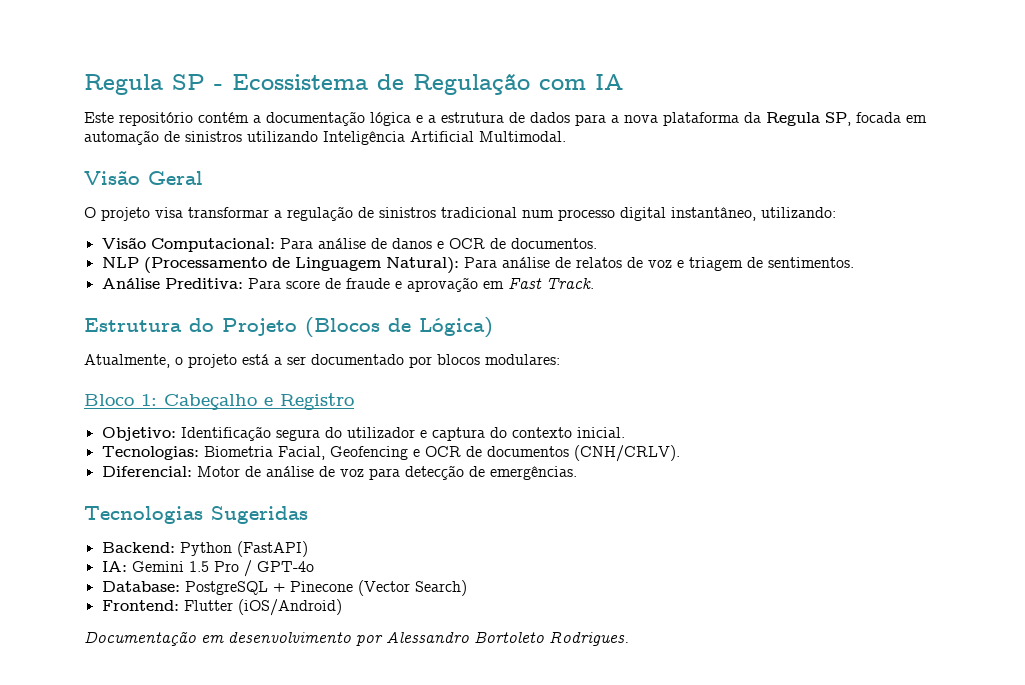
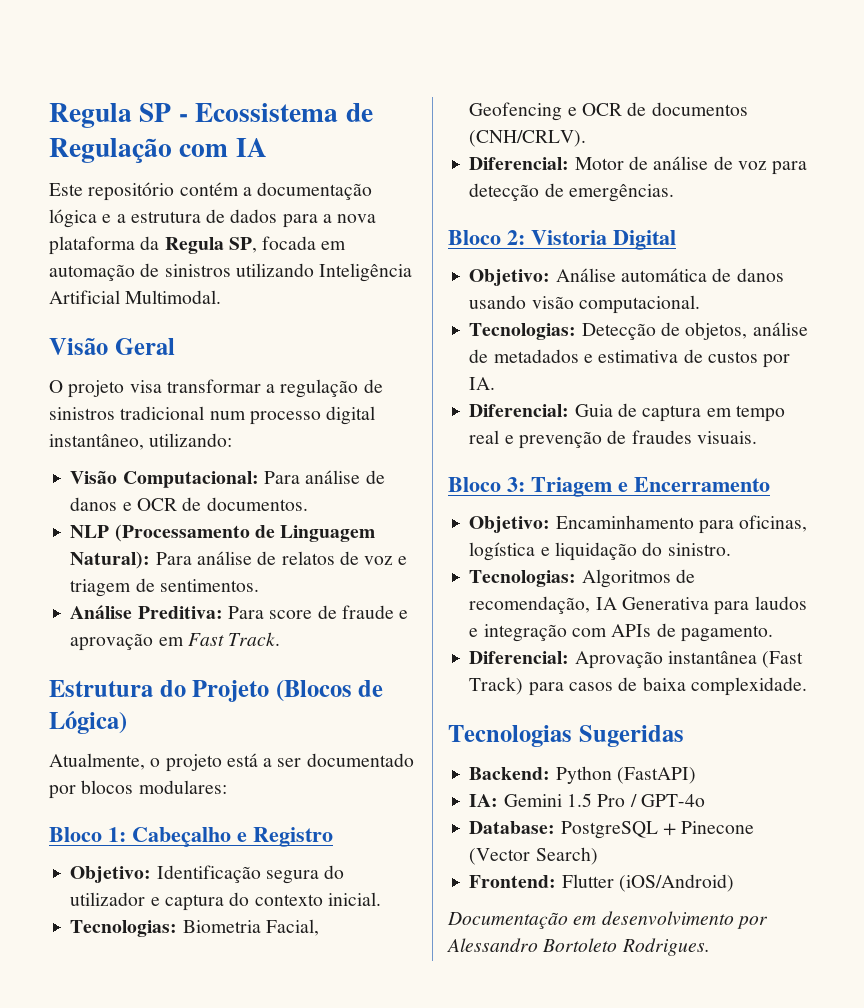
(577, 473) none -> [448,230,676,250] [469,268,784,286] [469,295,700,314] [469,322,808,340] [469,349,791,368] [469,377,496,390] [469,403,785,422] [469,430,757,449] [448,477,770,497] [469,515,808,534] [469,542,731,561] [469,569,695,588] [469,596,807,615] [469,623,773,642] [469,651,804,669] [469,677,807,696] // Bloco 2: Vistoria Digital // Objetivo: Análise automática de danos usando visão computacional. // Tecnologias: Detecção de objetos, análise de metadados e estimativa de custos por IA. // Diferencial: Guia de captura em tempo real e prevenção de fraudes visuais. // Bloco 3: Triagem e Encerramento // Objetivo: Encaminhamento para oficinas, logística e liquidação do sinistro. // Tecnologias: Algoritmos de recomendação, IA Generativa para laudos e integração com APIs de pagamento. // Diferencial: Aprovação instantânea (Fast Track) para casos de baixa complexidade.

